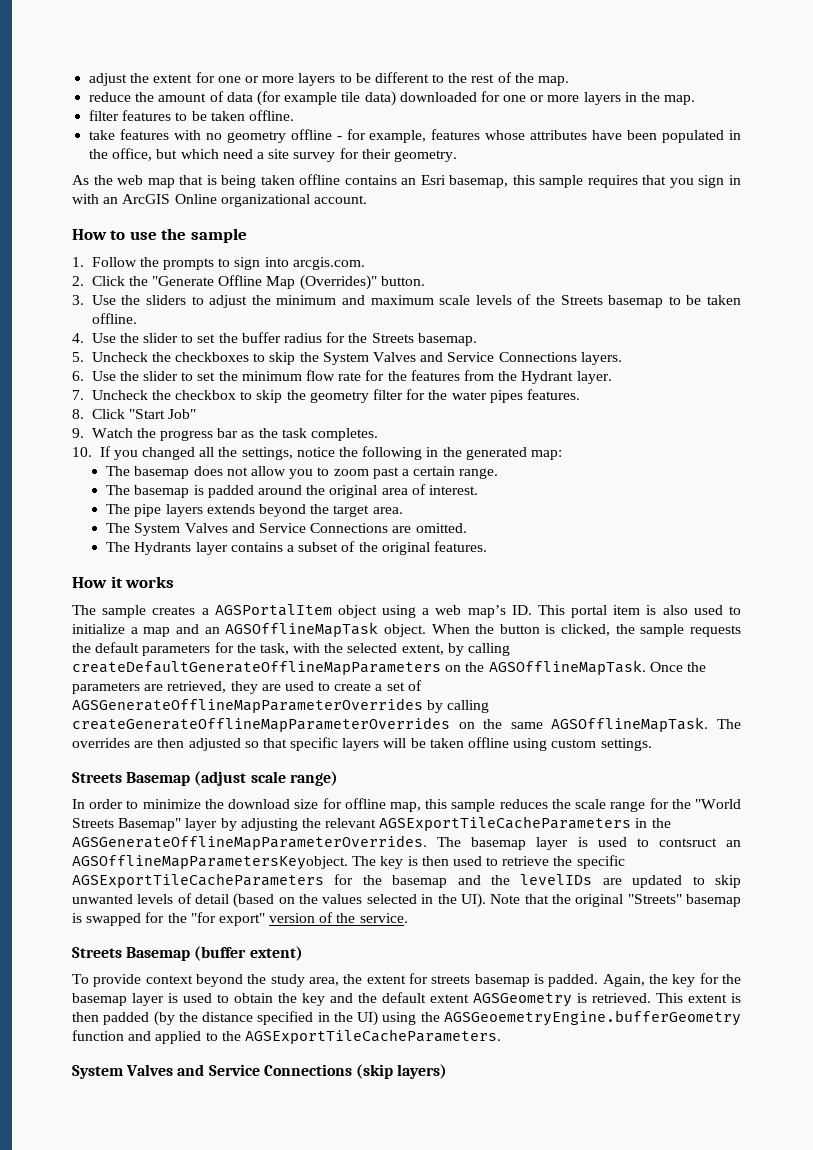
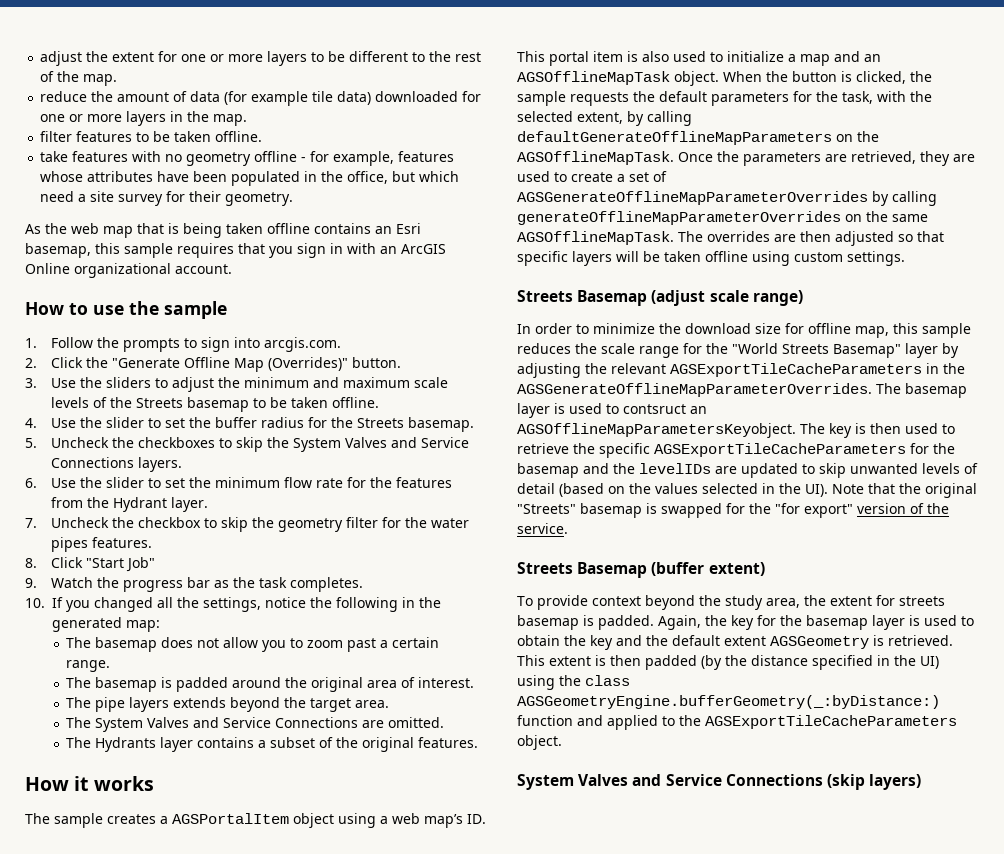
[72,661,441,675] createDefaultGenerateOfflineMapParameters -> [517,131,832,145] defaultGenerateOfflineMapParameters
[72,717,450,732] createGenerateOfflineMapParameterOverrides -> [517,211,841,225] generateOfflineMapParameterOverrides
[443,1010,741,1026] AGSGeoemetryEngine.bufferGeometry -> [585,675,630,686] [517,695,940,709] class AGSGeometryEngine.bufferGeometry(_:byDistance:)
[244,1029,501,1044] AGSExportTileCacheParameters. -> [705,715,957,729] [517,735,562,750] AGSExportTileCacheParameters object.

